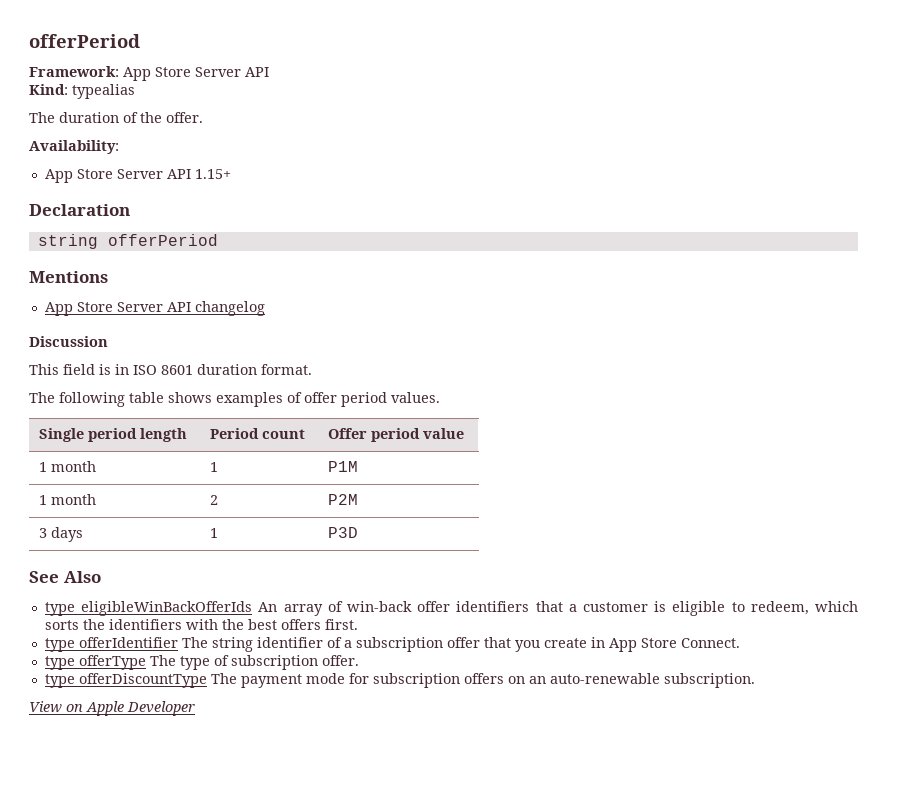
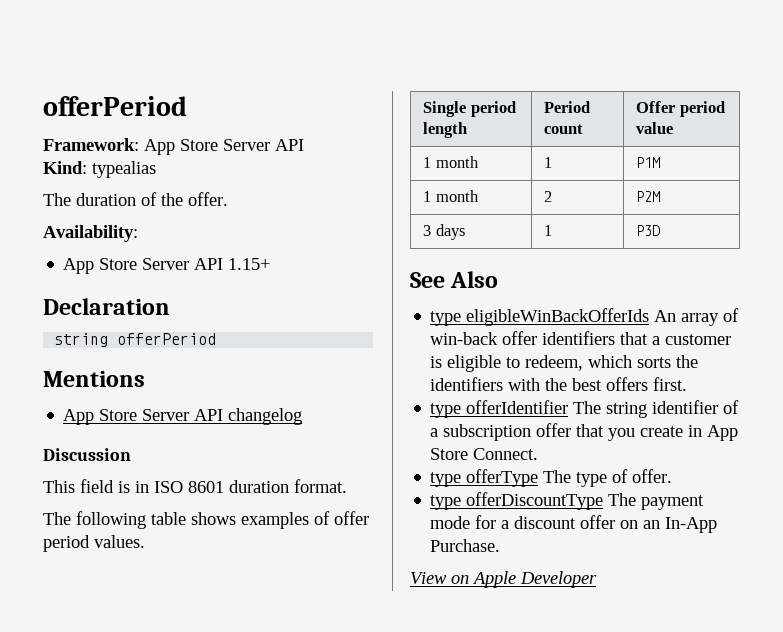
[230,655,318,670] subscription -> (629, 476) none
[372,673,755,688] subscription offers on an auto-renewable subscription. -> [501,515,718,533] [430,539,501,552] a discount offer on an In-App Purchase.

